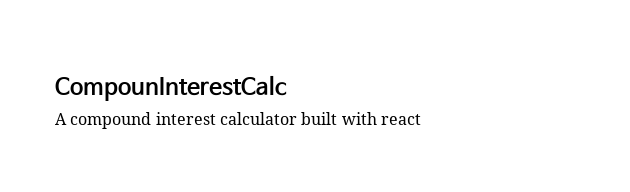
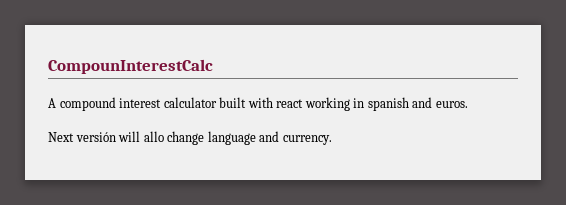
(421, 119) none -> [304,97,468,111] [48,131,332,145] working in spanish and euros. // Next versión will allo change language and currency.

